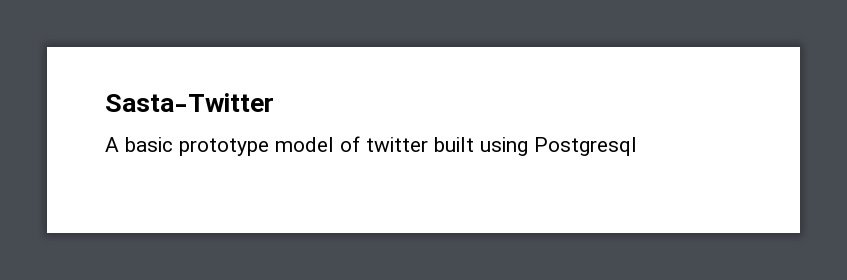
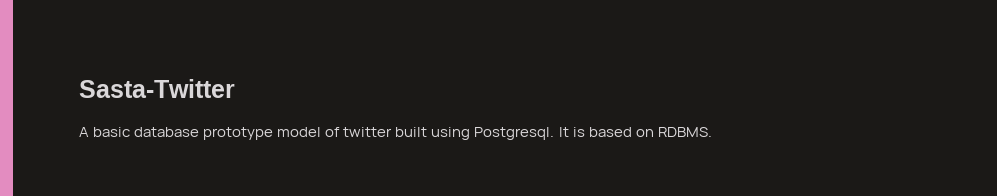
(173, 144) none -> [134,127,200,137] database
[534,137,637,156] Postgresql -> [474,127,712,140] Postgresql. It is based on RDBMS.

